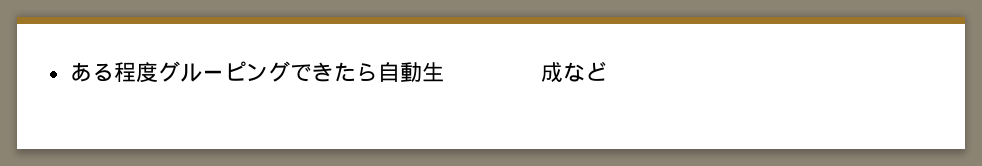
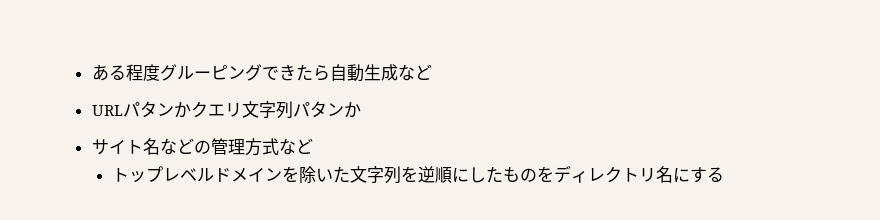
(607, 71) none -> [91,101,361,119] [91,138,313,156] [111,165,724,184] // URLパタンかクエリ文字列パタンか // サイト名などの管理方式など // トップレベルドメインを除いた文字列を逆順にしたものをディレクトリ名にする

